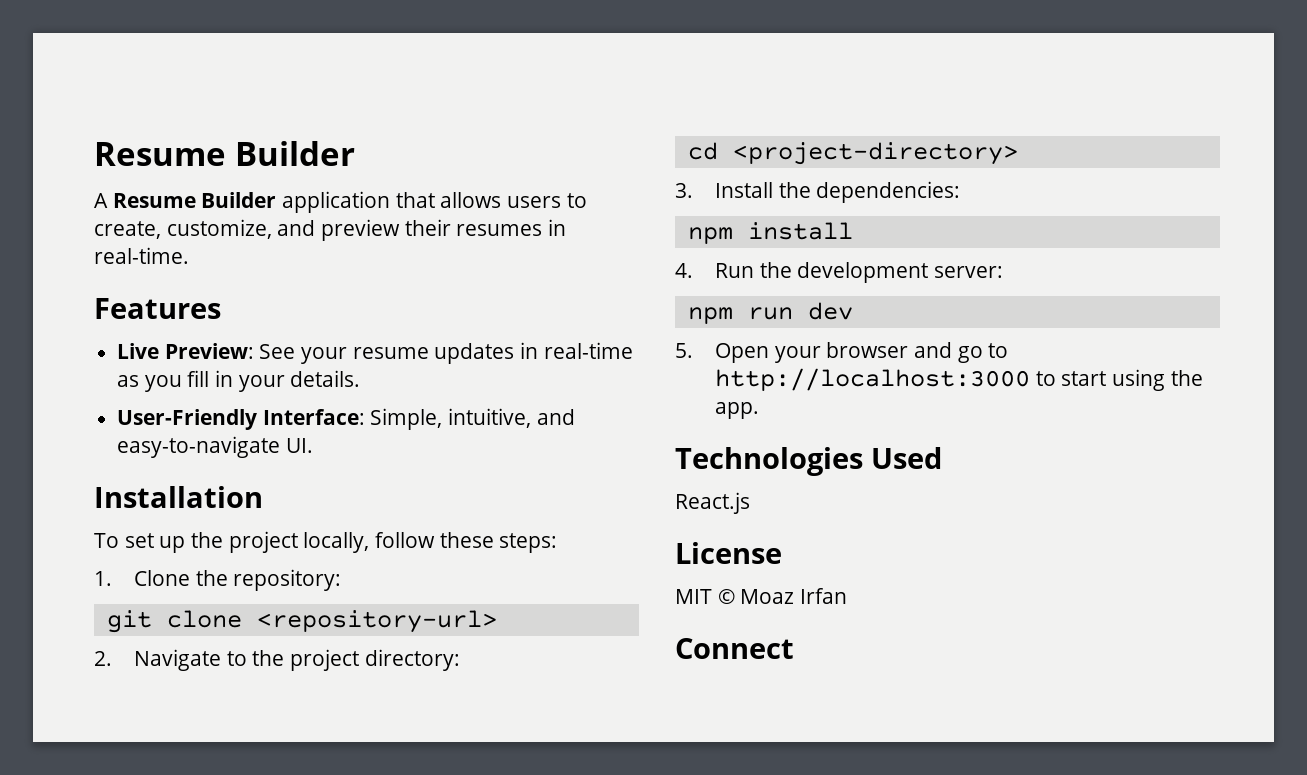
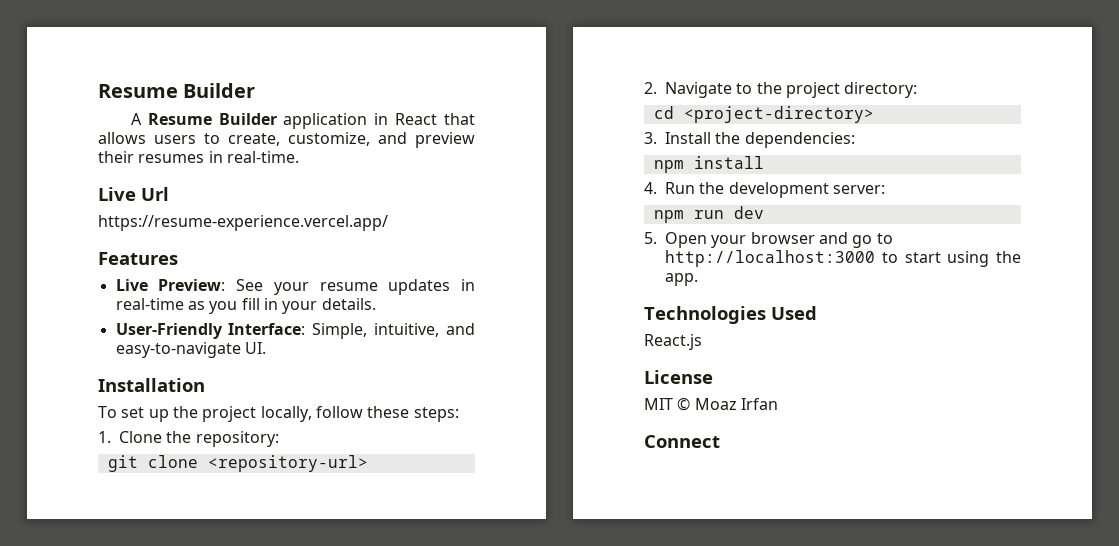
(391, 202) none -> [374,113,438,125] in React
(189, 255) none -> [98,187,169,201] [98,215,388,231] // Live Url // https://resume-experience.vercel.app/

